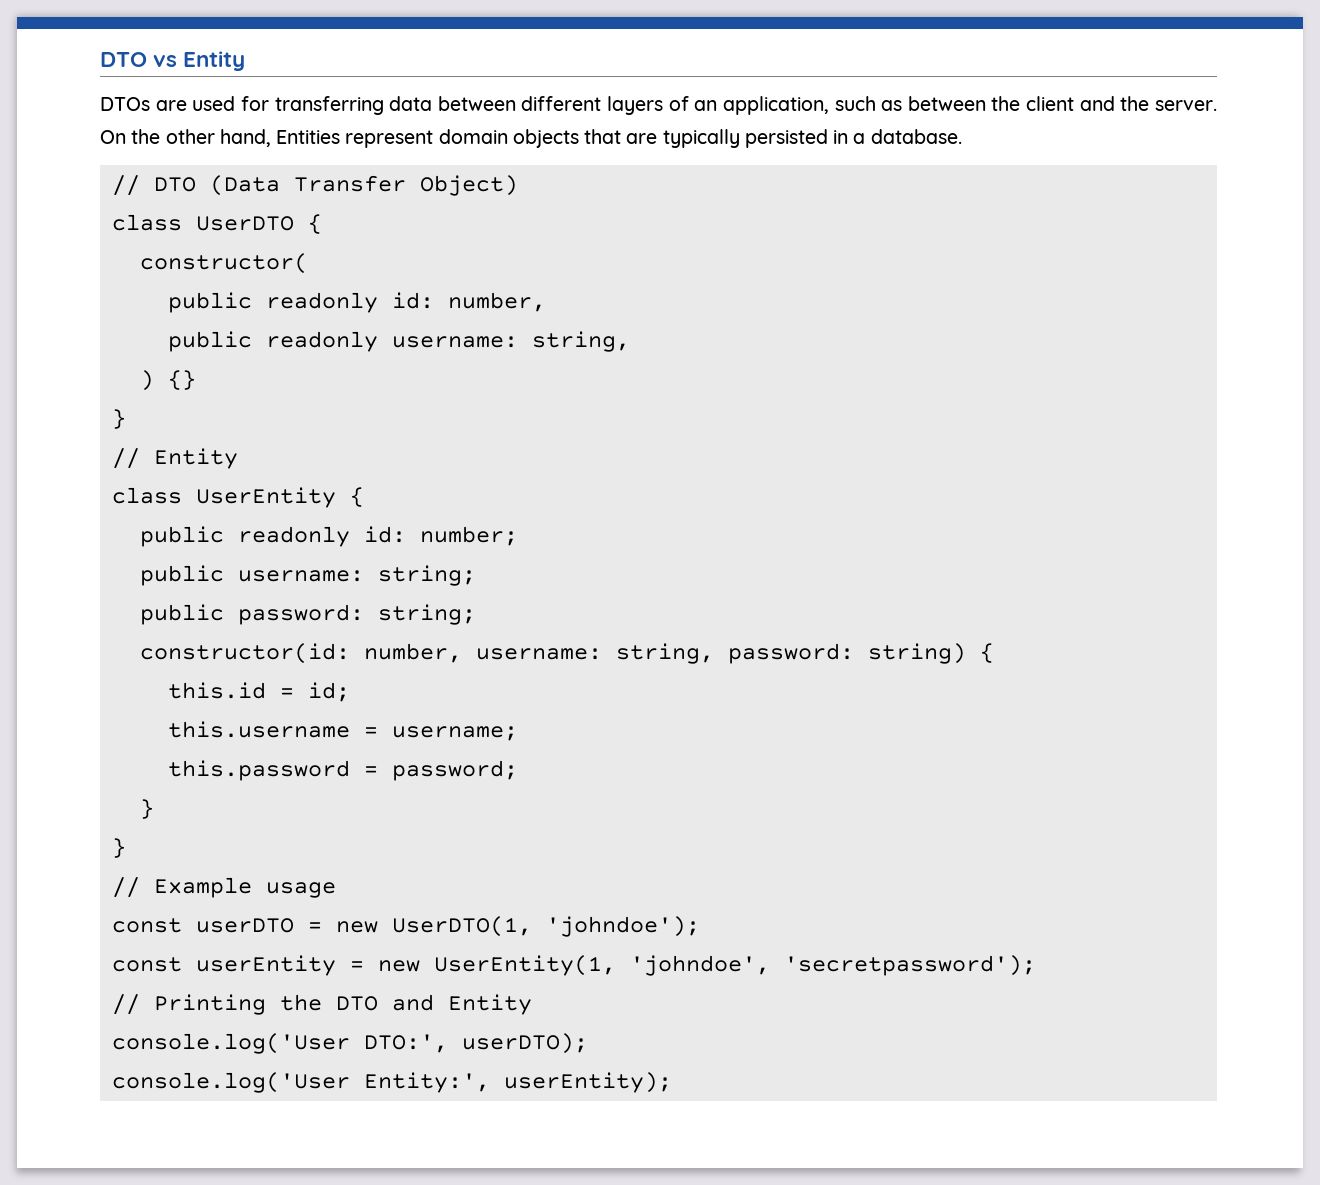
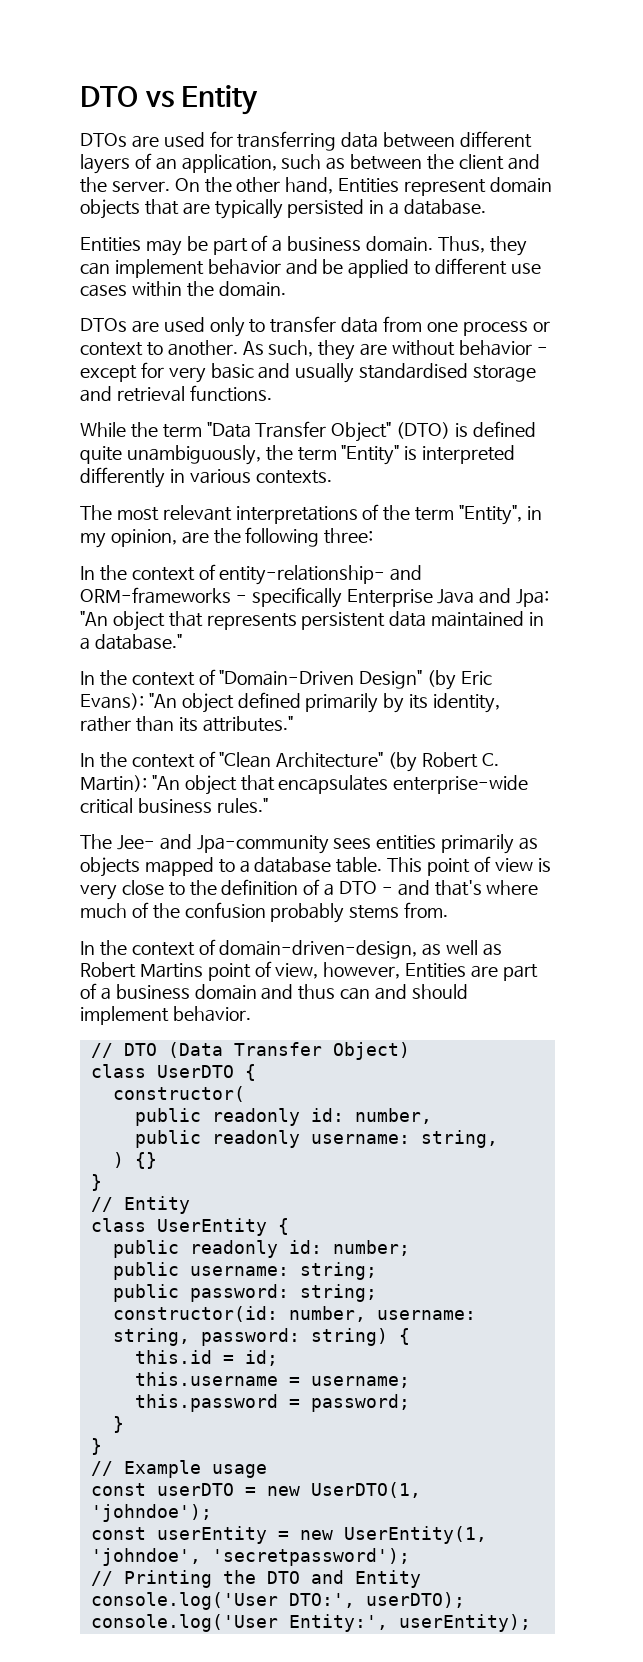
(962, 136) none -> [80,235,527,256] [80,258,541,278] [80,281,286,297] [80,316,550,337] [80,340,548,360] [80,362,536,383] [80,385,272,402] [80,421,536,442] [80,445,516,465] [80,467,332,488] [80,504,542,525] [80,527,374,548] [80,564,423,585] [80,587,550,608] [80,611,545,631] [80,634,182,650] [80,669,493,690] [80,692,501,713] [80,716,293,732] [80,751,499,772] [80,775,529,795] [80,798,268,814] [80,834,539,854] [80,856,551,877] [80,879,539,900] [80,902,449,923] [80,939,503,959] [80,961,538,981] [80,983,468,1000] [80,1006,251,1025] // Entities may be part of a business domain. Thus, they can implement behavior and be applied to different use cases within the domain. // DTOs are used only to transfer data from one process or context to another. As such, they are without behavior - except for very basic and usually standardised storage and retrieval functions. // While the term "Data Transfer Object" (DTO) is defined quite unambiguously, the term "Entity" is interpreted differently in various contexts. // The most relevant interpretations of the term "Entity", in my opinion, are the following three: // In the context of entity-relationship- and ORM-frameworks - specifically Enterprise Java and Jpa: "An object that represents persistent data maintained in a database." // In the context of "Domain-Driven Design" (by Eric Evans): "An object defined primarily by its identity, rather than its attributes." // In the context of "Clean Architecture" (by Robert C. Martin): "An object that encapsulates enterprise-wide critical business rules." // The Jee- and Jpa-community sees entities primarily as objects mapped to a database table. This point of view is very close to the definition of a DTO - and that's where much of the confusion probably stems from. // In the context of domain-driven-design, as well as Robert Martins point of view, however, Entities are part of a business domain and thus can and should implement behavior.

